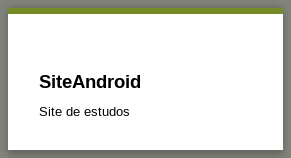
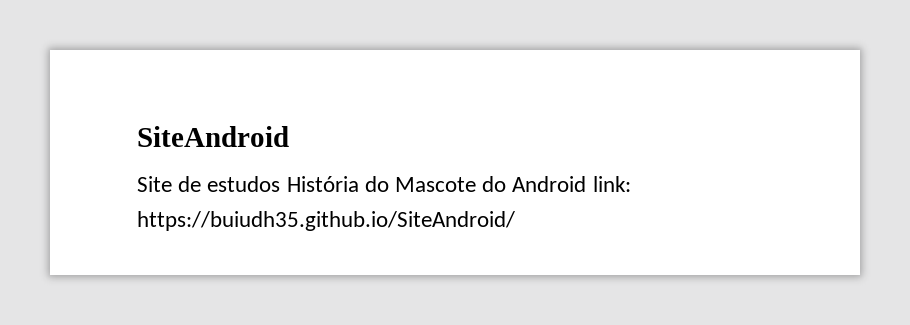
(130, 111) none -> [286,176,631,192] [137,211,515,231] História do Mascote do Android link: https://buiudh35.github.io/SiteAndroid/

